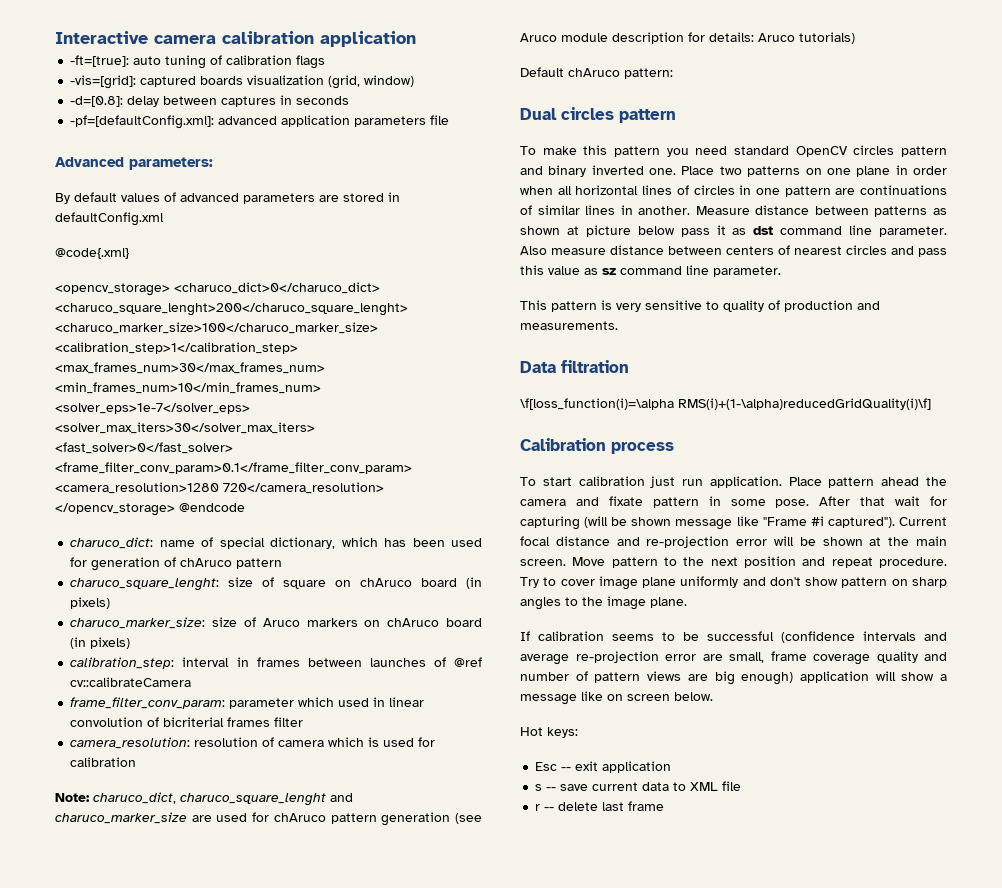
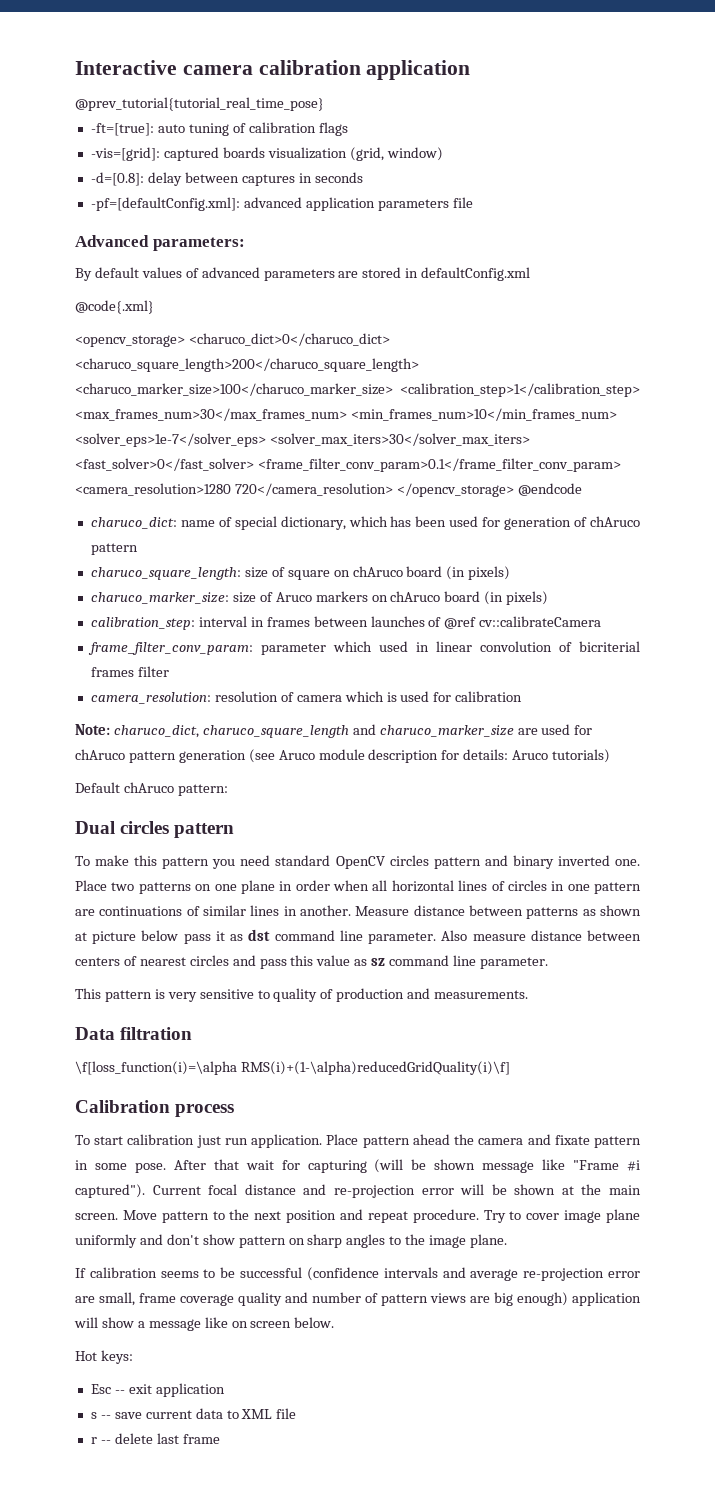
(416, 39) none -> [75,97,324,111] // @prev_tutorial{tutorial_real_time_pose}
[55,303,408,316] <charuco_square_lenght>200</charuco_square_lenght> -> [75,358,419,372] <charuco_square_length>200</charuco_square_length>
[70,578,220,591] charuco_square_lenght: -> [90,567,241,580] charuco_square_length:
[180,793,326,806] charuco_square_lenght -> [202,725,349,738] charuco_square_length

